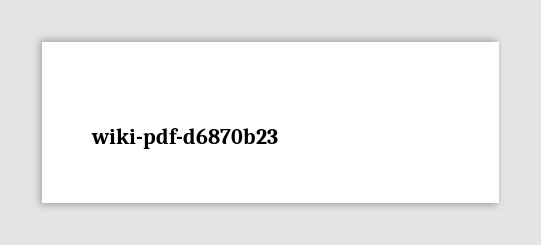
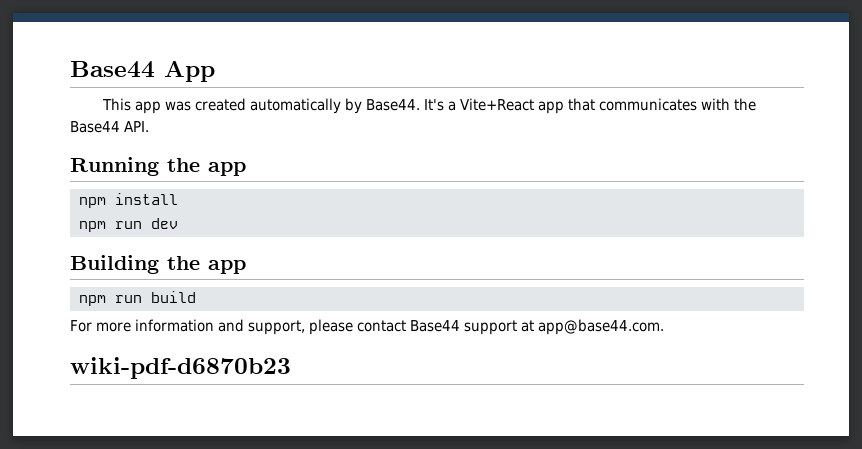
(91, 138) none -> [70,60,215,82] [101,98,756,114] [70,121,149,133] [70,157,246,176] [78,193,178,208] [78,218,178,232] [70,255,246,274] [78,291,196,306] [70,319,664,335] Base44 App // This app was created automatically by Base44. It's a Vite+React app that communicates with the Base44 API. // Running the app // npm install // npm run dev // Building the app // npm run build // For more information and support, please contact Base44 support at app@base44.com. //

